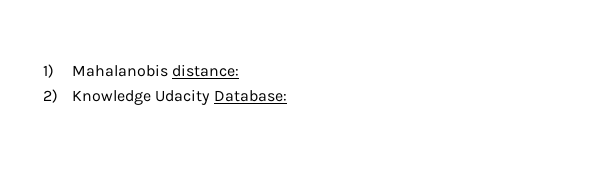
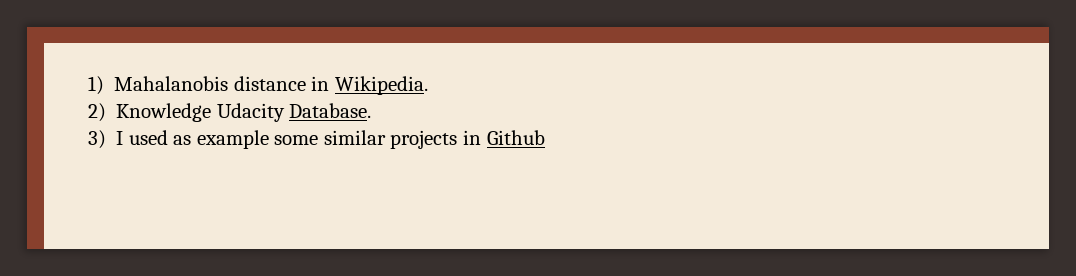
[172,64,240,77] distance: -> [233,76,428,95] distance in Wikipedia.
[213,90,287,102] Database: -> [289,103,372,118] [88,130,545,149] Database. // 3) I used as example some similar projects in Github

